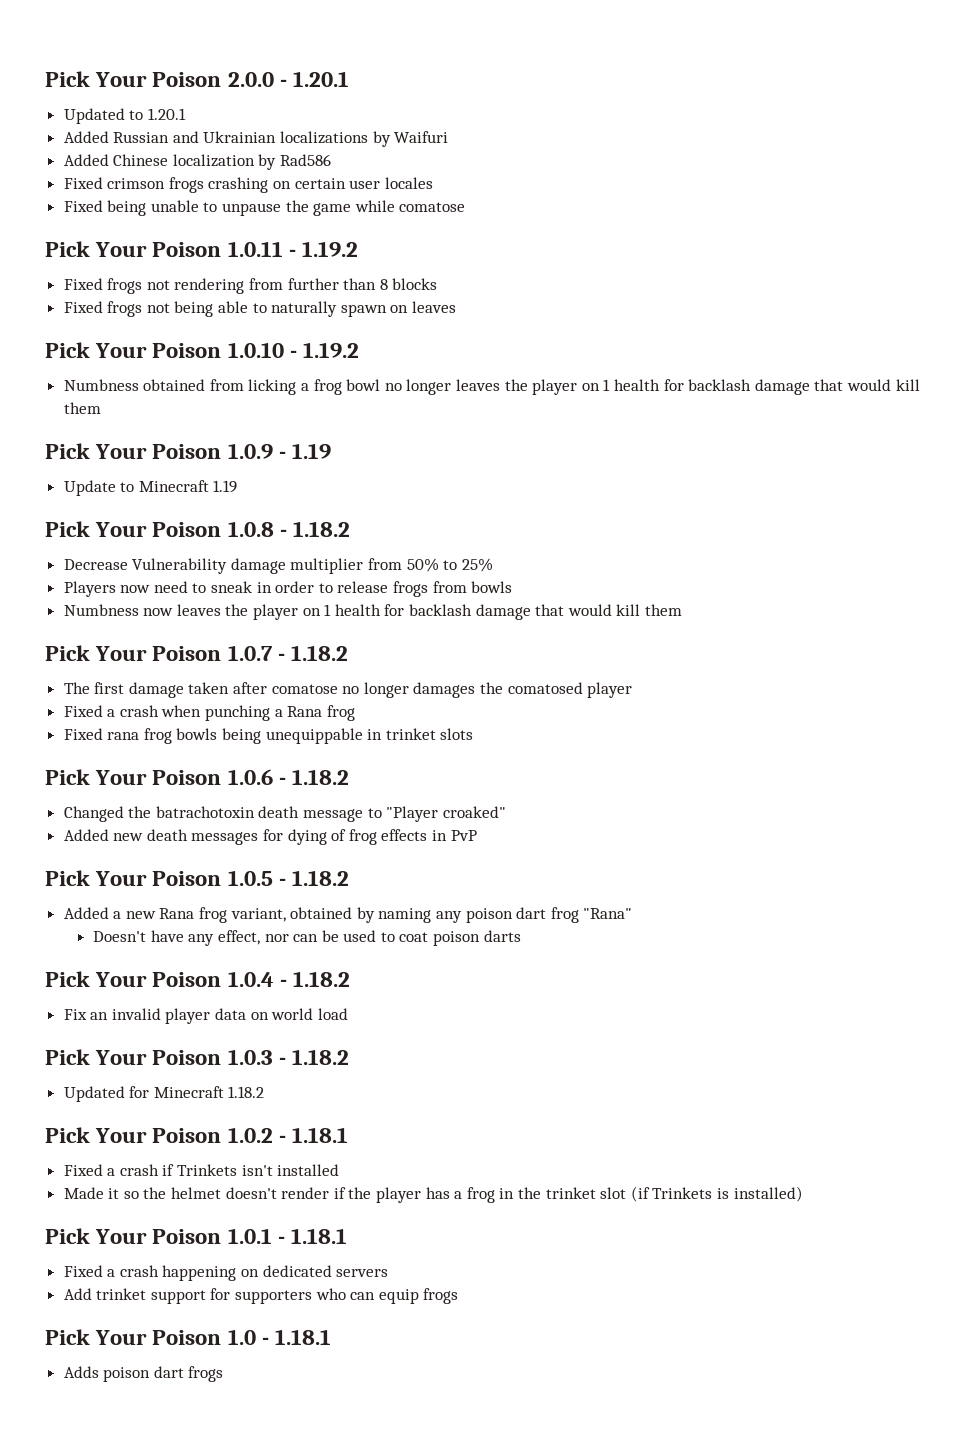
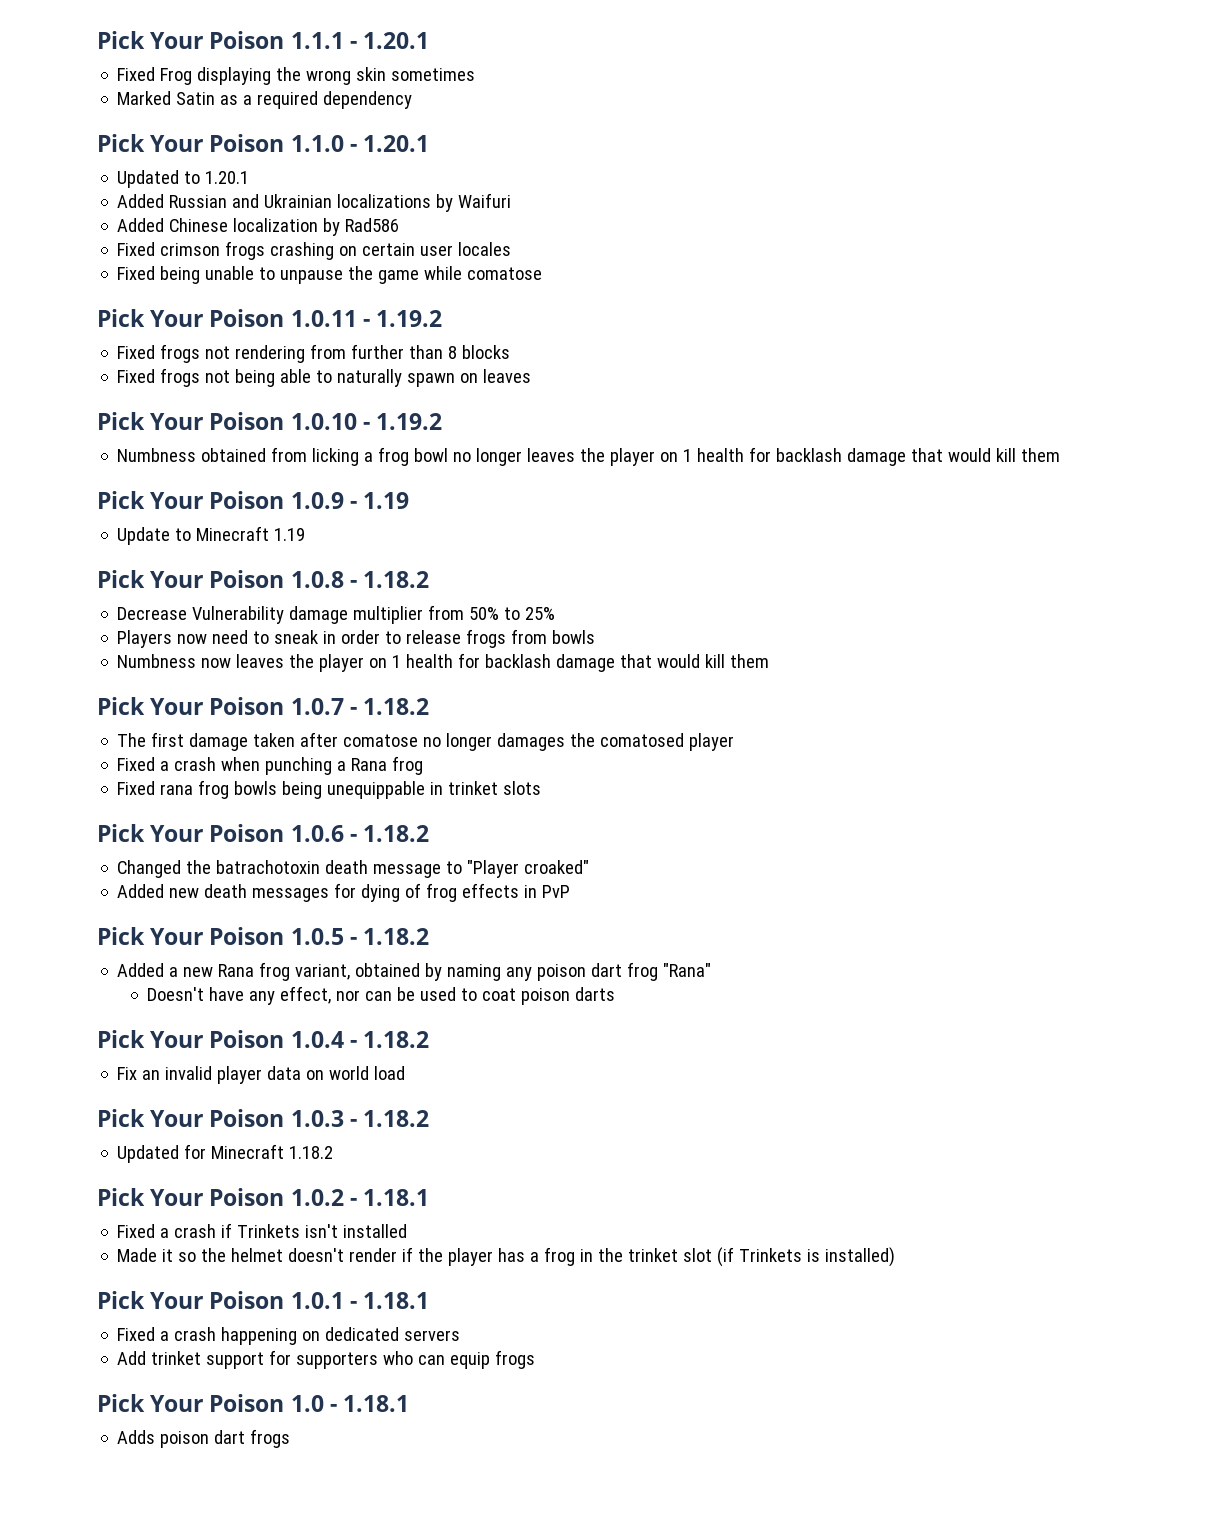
[45,71,274,87] Pick Your Poison 2.0.0 -> [97,31,430,49] [117,67,476,85] [117,91,413,109] [97,134,344,152] Pick Your Poison 1.1.1 - 1.20.1 // Fixed Frog displaying the wrong skin sometimes // Marked Satin as a required dependency // Pick Your Poison 1.1.0

